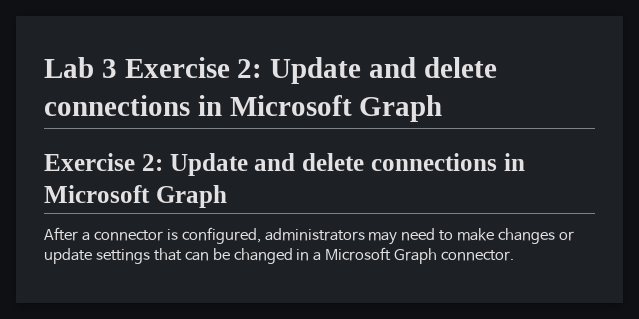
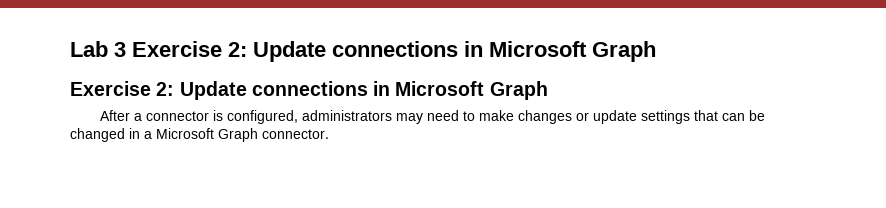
[369,57,497,78] and delete -> (326, 51) none
[254,153,364,171] and delete -> (247, 90) none

